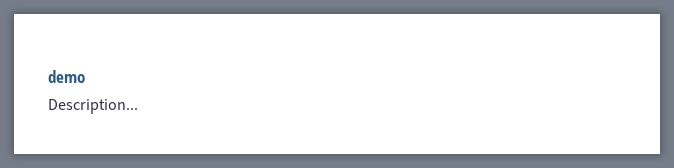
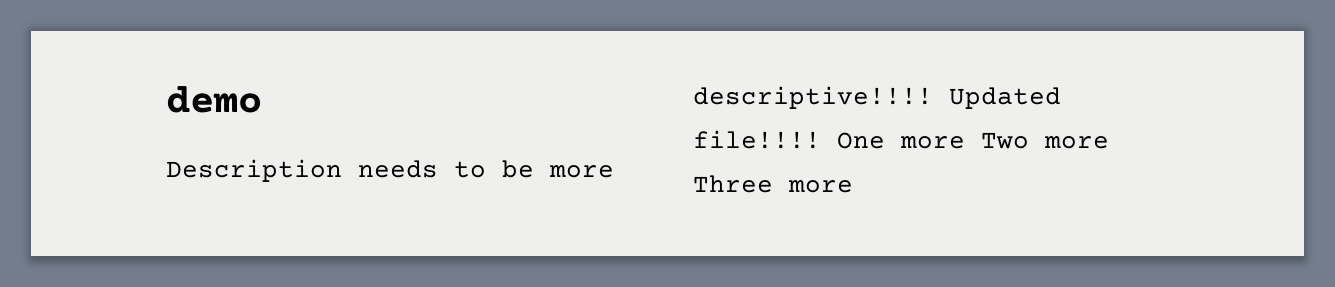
[48,99,138,114] Description... -> [166,159,614,182] [693,86,1061,109] [693,130,1109,149] [693,175,853,193] Description needs to be more descriptive!!!! Updated file!!!! One more Two more Three more

